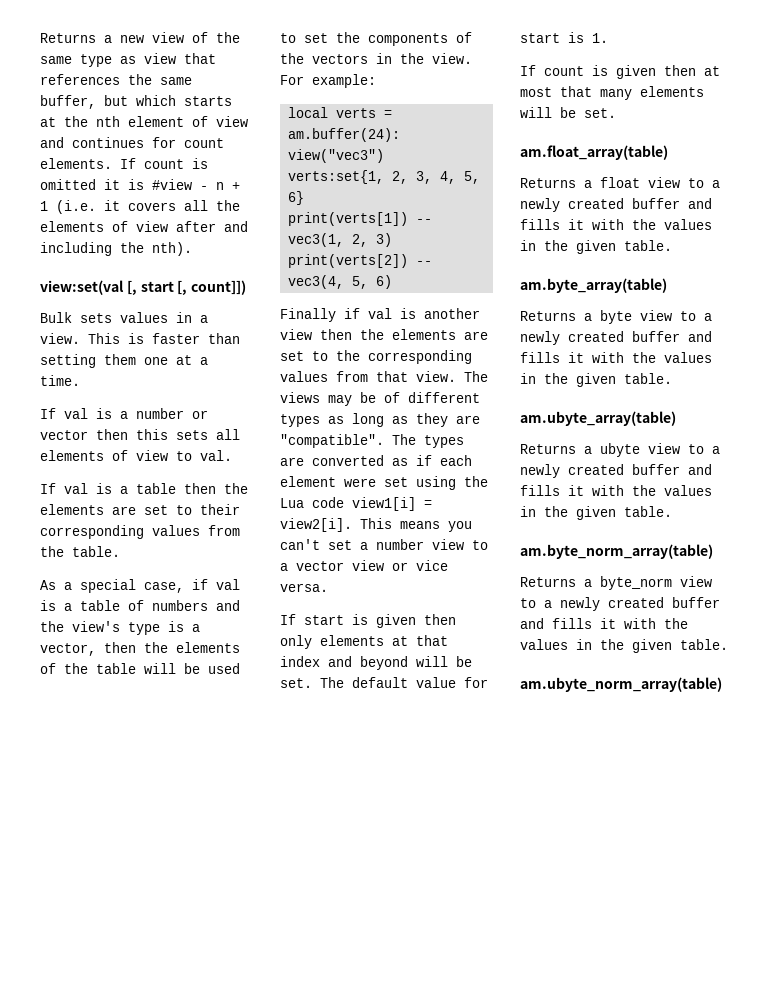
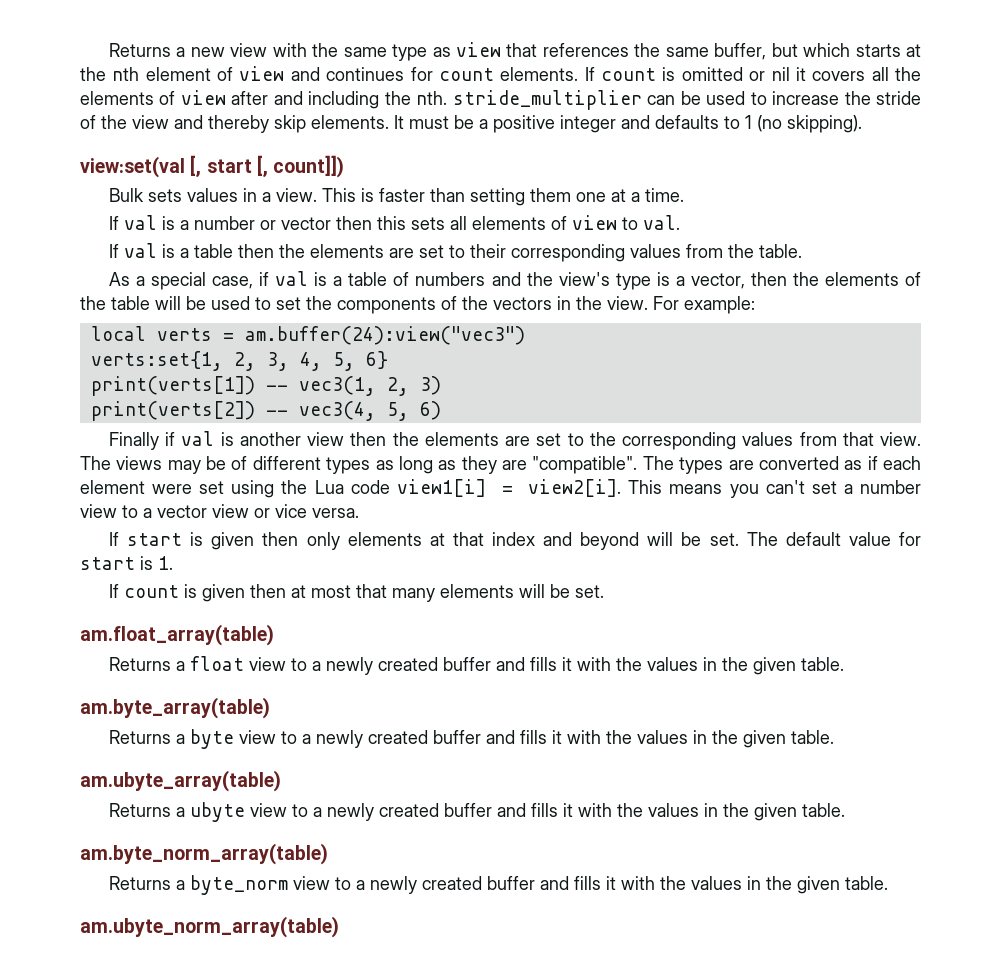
[192,32,208,43] of -> [272,43,307,57] with
[104,179,240,190] [40,200,96,214] it is #view - n + 1 (i.e. -> [749,67,790,81] or nil
[152,242,192,256] nth). -> [416,90,922,110] [80,115,862,133] nth. stride_multiplier can be used to increase the stride of the view and thereby skip elements. It must be a positive integer and defaults to 1 (no skipping).

